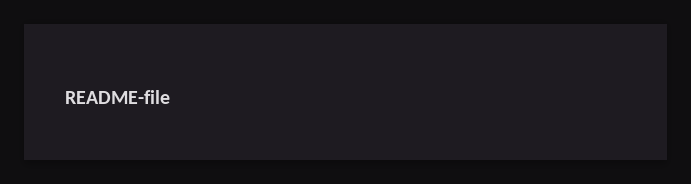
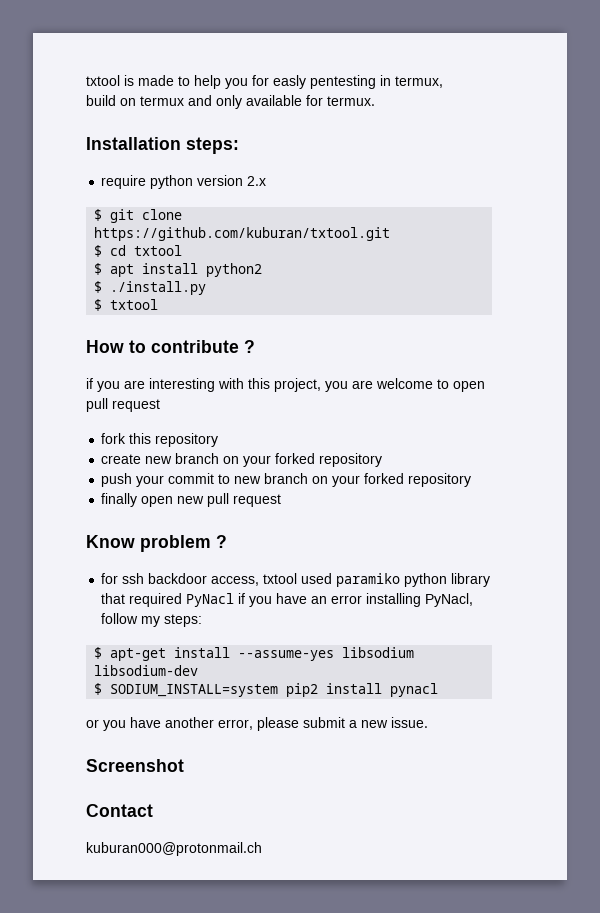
[65,90,170,104] README-file -> [86,75,443,89] [86,95,375,109] [86,137,239,154] [101,175,267,189] [94,209,183,223] [94,227,391,241] [94,245,183,257] [94,263,263,277] [94,281,207,295] [94,299,159,311] [86,340,255,353] [86,378,485,392] [86,398,160,412] [101,433,219,447] [101,453,383,467] [101,473,472,487] [101,493,282,507] [86,535,227,552] [101,573,491,587] [101,593,474,607] [101,613,203,627] [94,647,415,661] [94,665,199,676] [94,683,439,697] [86,717,428,731] [86,759,184,772] [86,804,153,817] [86,842,262,856] txtool is made to help you for easly pentesting in termux, // build on termux and only available for termux. // Installation steps: // require python version 2.x // $ git clone https://github.com/kuburan/txtool.git // $ cd txtool // $ apt install python2 // $ ./install.py // $ txtool // How to contribute ? // if you are interesting with this project, you are welcome to open pull request // fork this repository // create new branch on your forked repository // push your commit to new branch on your forked repository // finally open new pull request // Know problem ? // for ssh backdoor access, txtool used paramiko python library that required PyNacl if you have an error installing PyNacl, follow my steps: // $ apt-get install --assume-yes libsodium libsodium-dev // $ SODIUM_INSTALL=system pip2 install pynacl // or you have another error, please submit a new issue. // Screenshot // Contact // kuburan000@protonmail.ch

